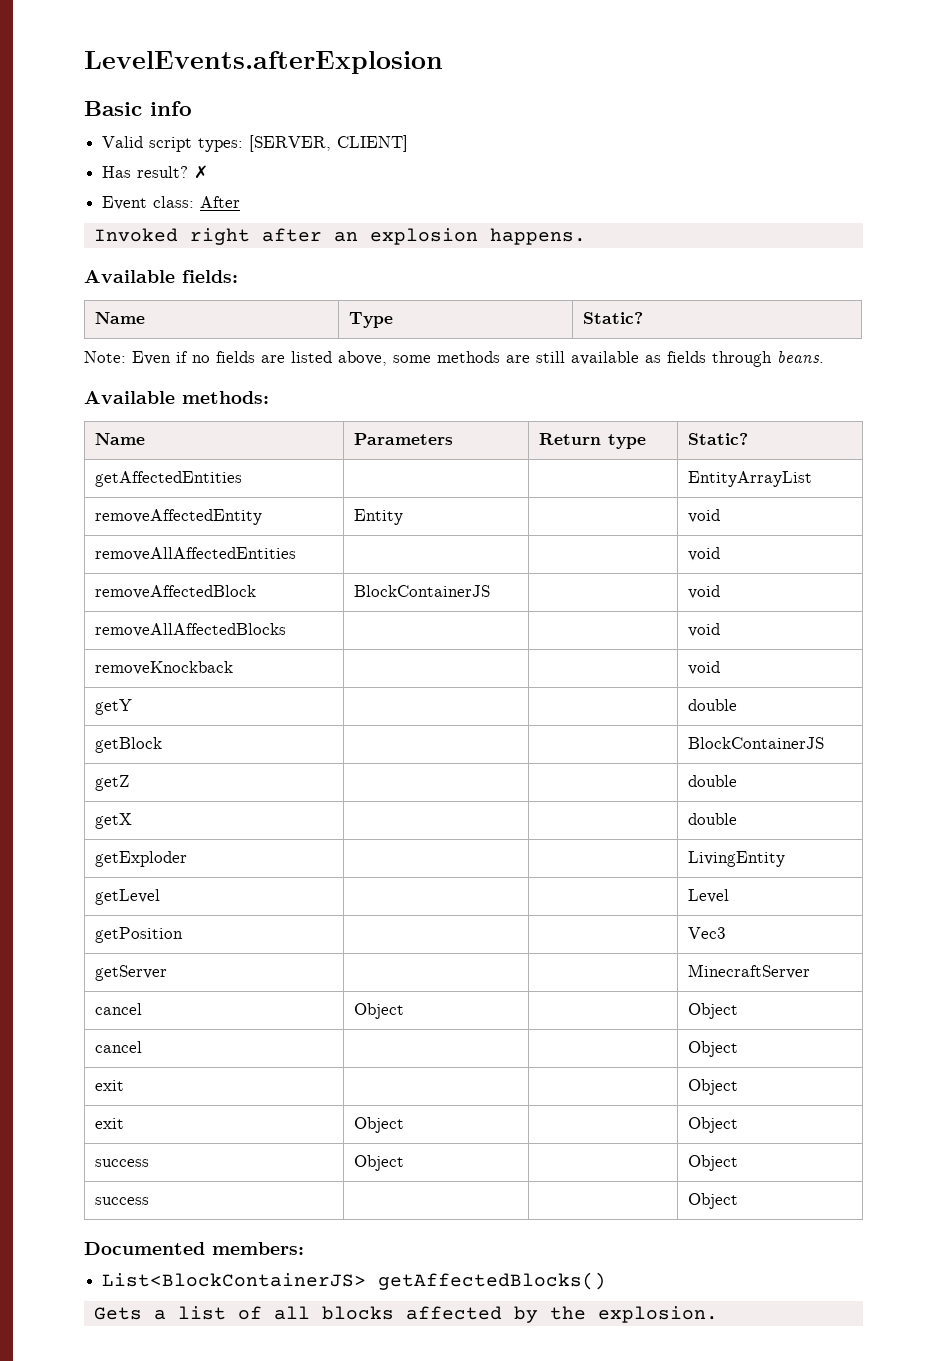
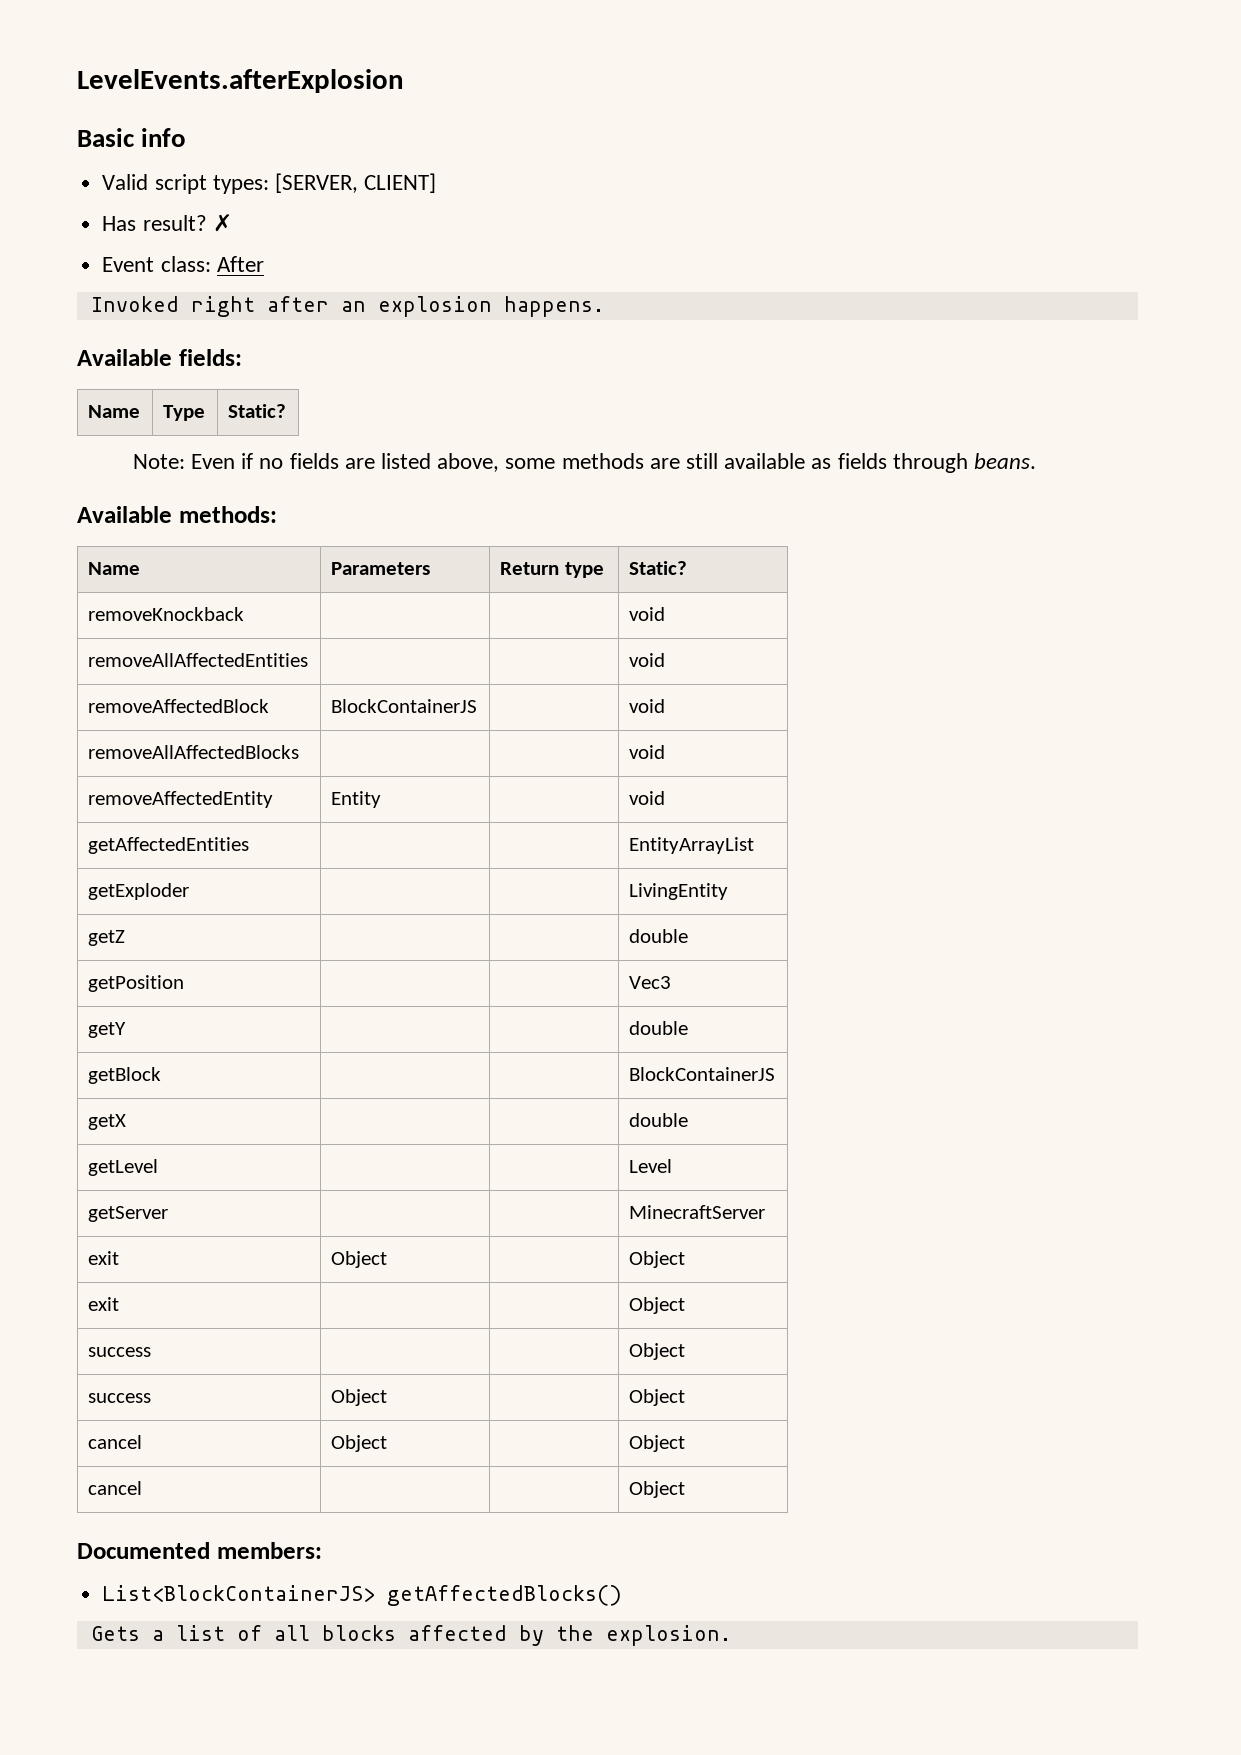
[95,471,243,487] [688,471,813,487] [95,509,263,525] [354,509,404,525] getAffectedEntities | | | EntityArrayList // removeAffectedEntity | Entity -> [88,607,245,621] removeKnockback |
[95,661,234,675] [688,661,721,675] removeKnockback | | | void -> [88,791,274,808] [331,791,382,808] [629,791,666,805] [88,837,250,854] [629,837,755,854] [88,883,190,900] [629,883,729,900] [88,930,126,946] [629,929,689,943] [88,975,185,992] [629,976,672,989] removeAffectedEntity | Entity | | void // getAffectedEntities | | | EntityArrayList // getExploder | | | LivingEntity // getZ | | | double // getPosition | | | Vec3
[95,775,130,791] [688,775,738,787] // getZ | | | double -> (776, 1074) none
[95,851,188,867] [688,851,786,867] // getExploder | | | LivingEntity -> (689, 1120) none
[95,927,184,943] [688,927,727,939] // getPosition | | | Vec3 -> (673, 1166) none
[95,1003,143,1015] [354,1003,405,1019] [688,1003,739,1019] [95,1041,143,1053] [688,1041,739,1057] cancel | Object | | Object // cancel | | | Object -> [88,1251,120,1265] [331,1251,388,1268] [629,1251,686,1268] exit | Object | | Object
[95,1118,125,1129] [354,1117,405,1133] exit | Object -> [88,1347,152,1357] success |
[95,1197,150,1205] success -> [88,1435,143,1449] [331,1435,388,1452] [629,1435,686,1452] [88,1481,143,1495] cancel | Object | | Object // cancel

